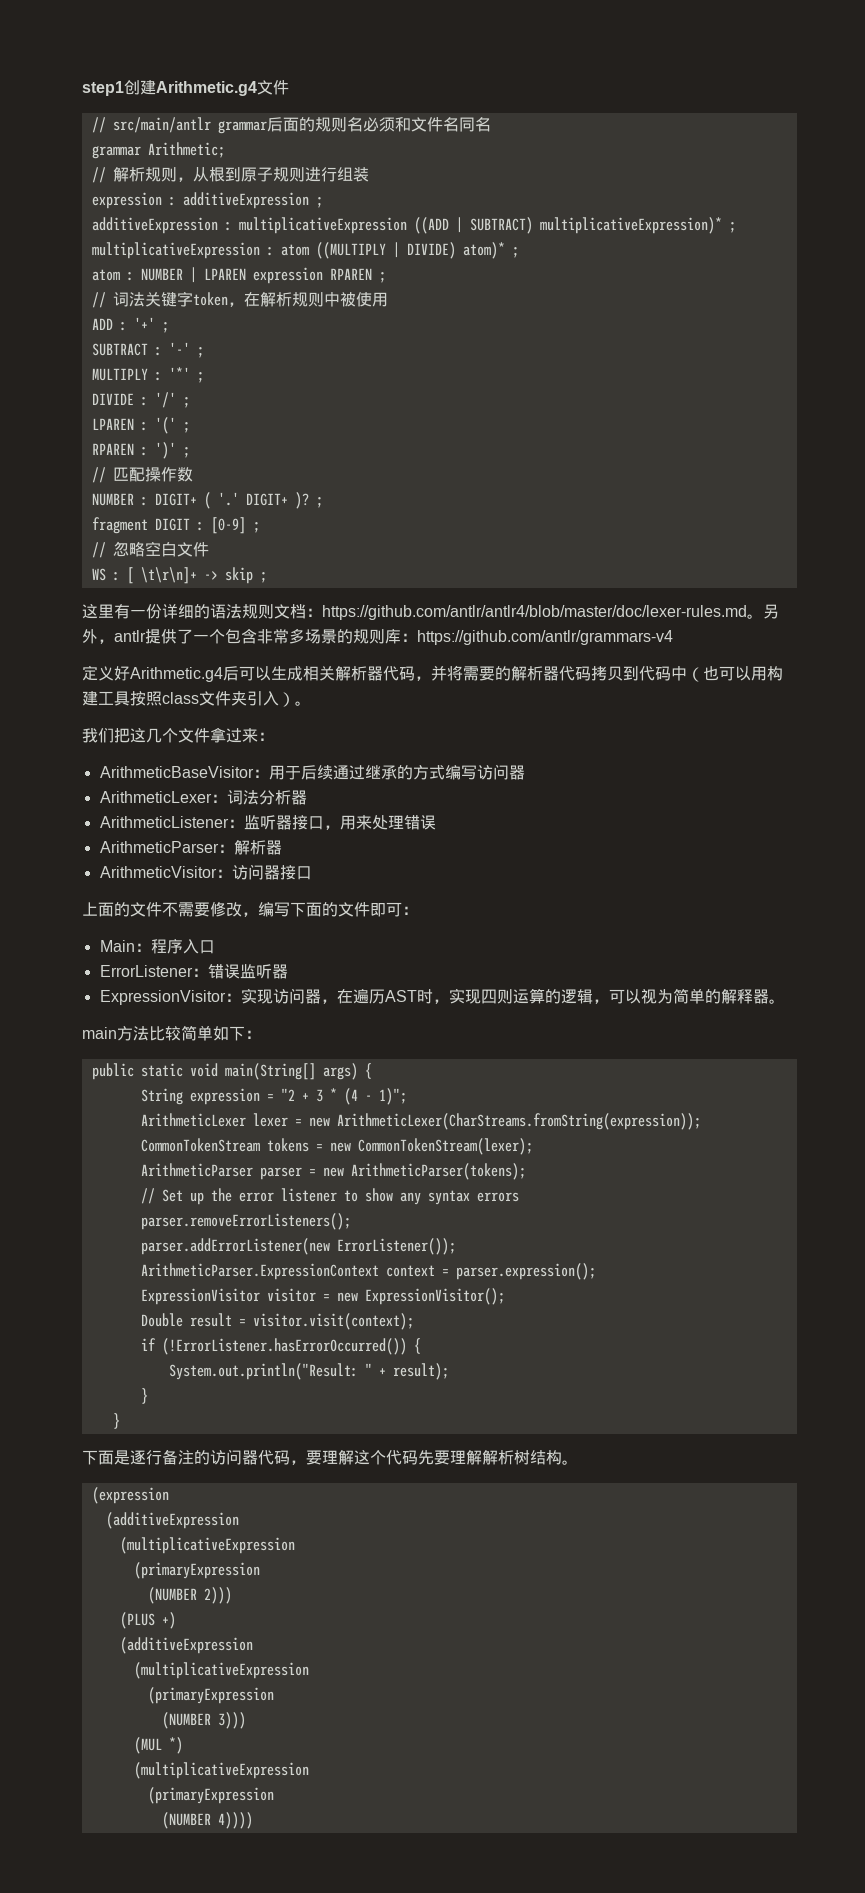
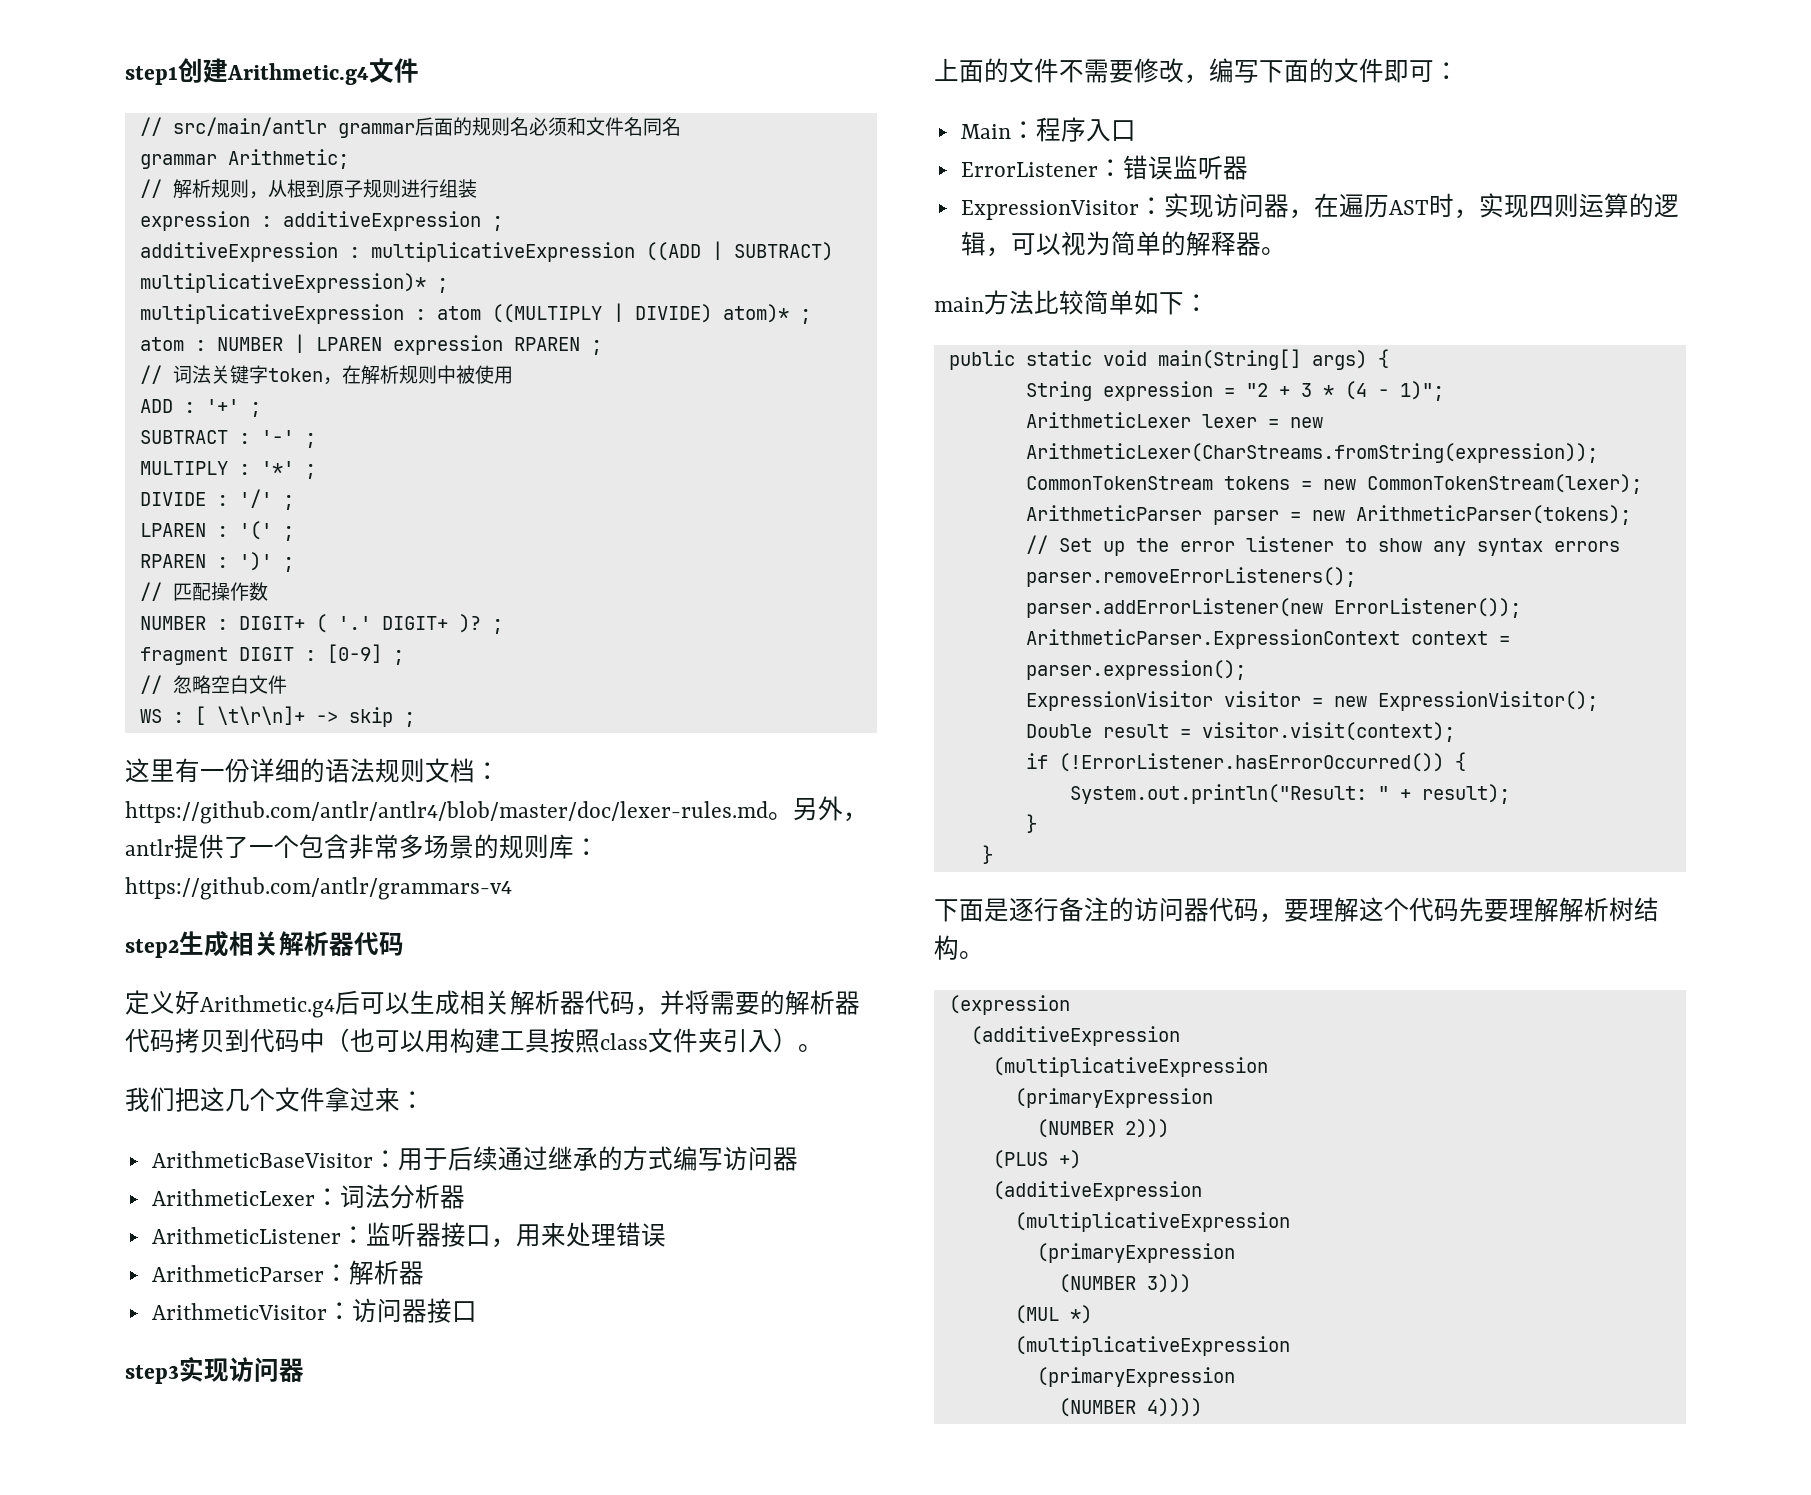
(673, 637) none -> [125,931,404,958] // step2生成相关解析器代码
(312, 873) none -> [125,1357,304,1384] // step3实现访问器

